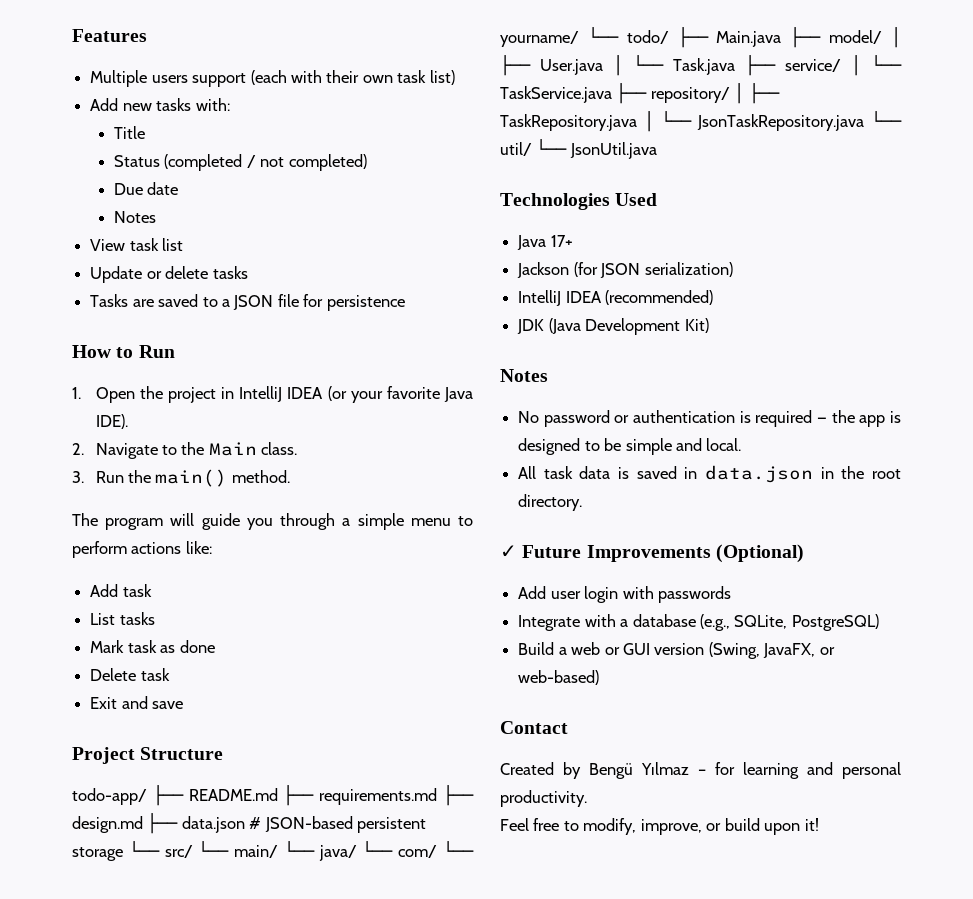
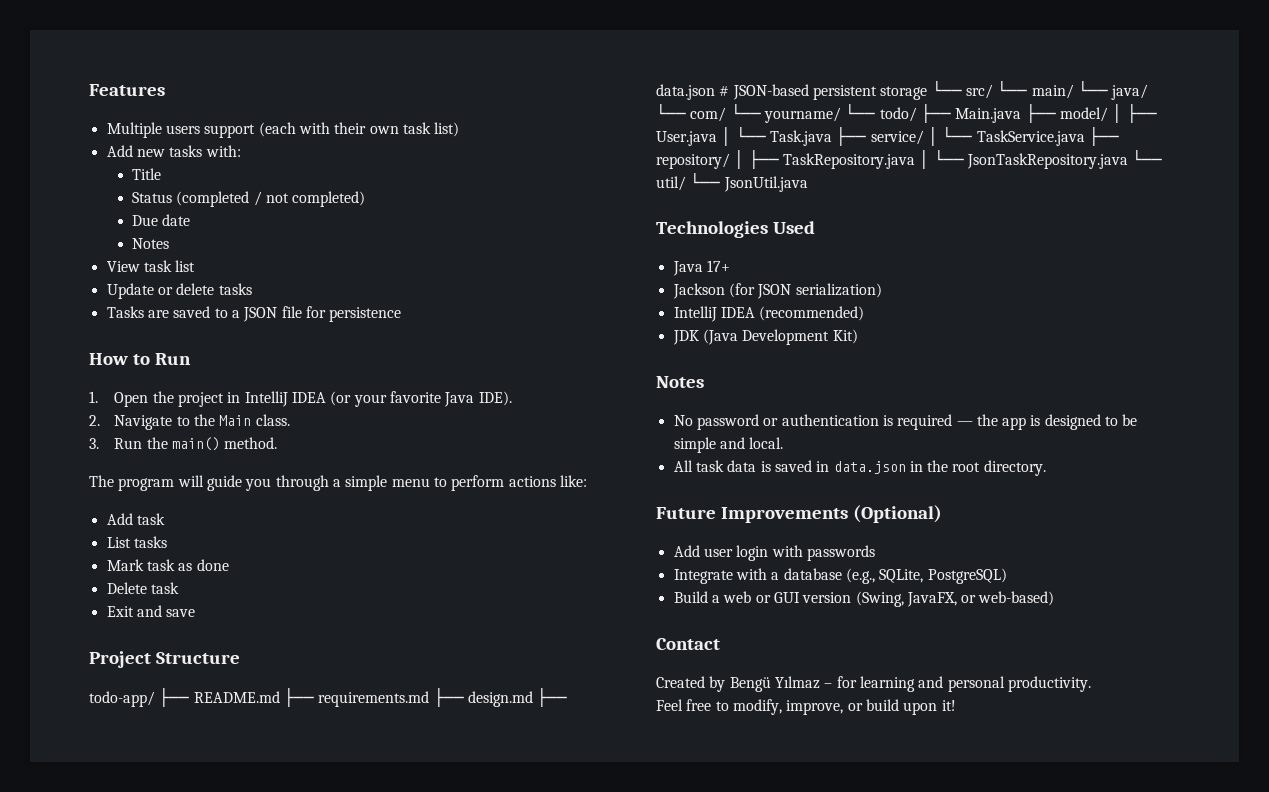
[500,545,517,558] ✓ -> (1046, 468) none

